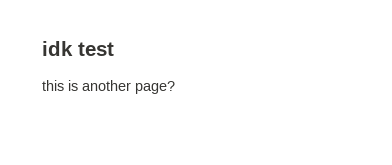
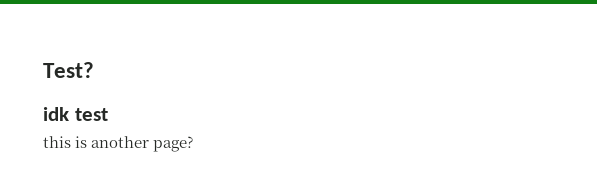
(42, 48) none -> [43,62,94,78] Test? //

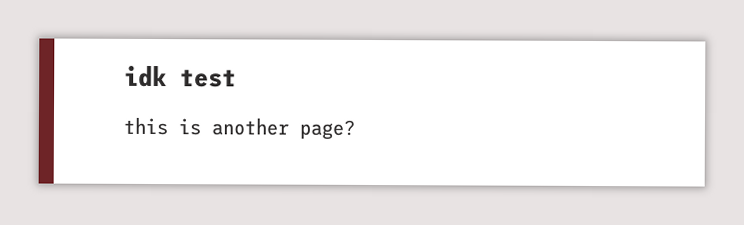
[43,62,94,78] Test? // -> (124, 76) none

